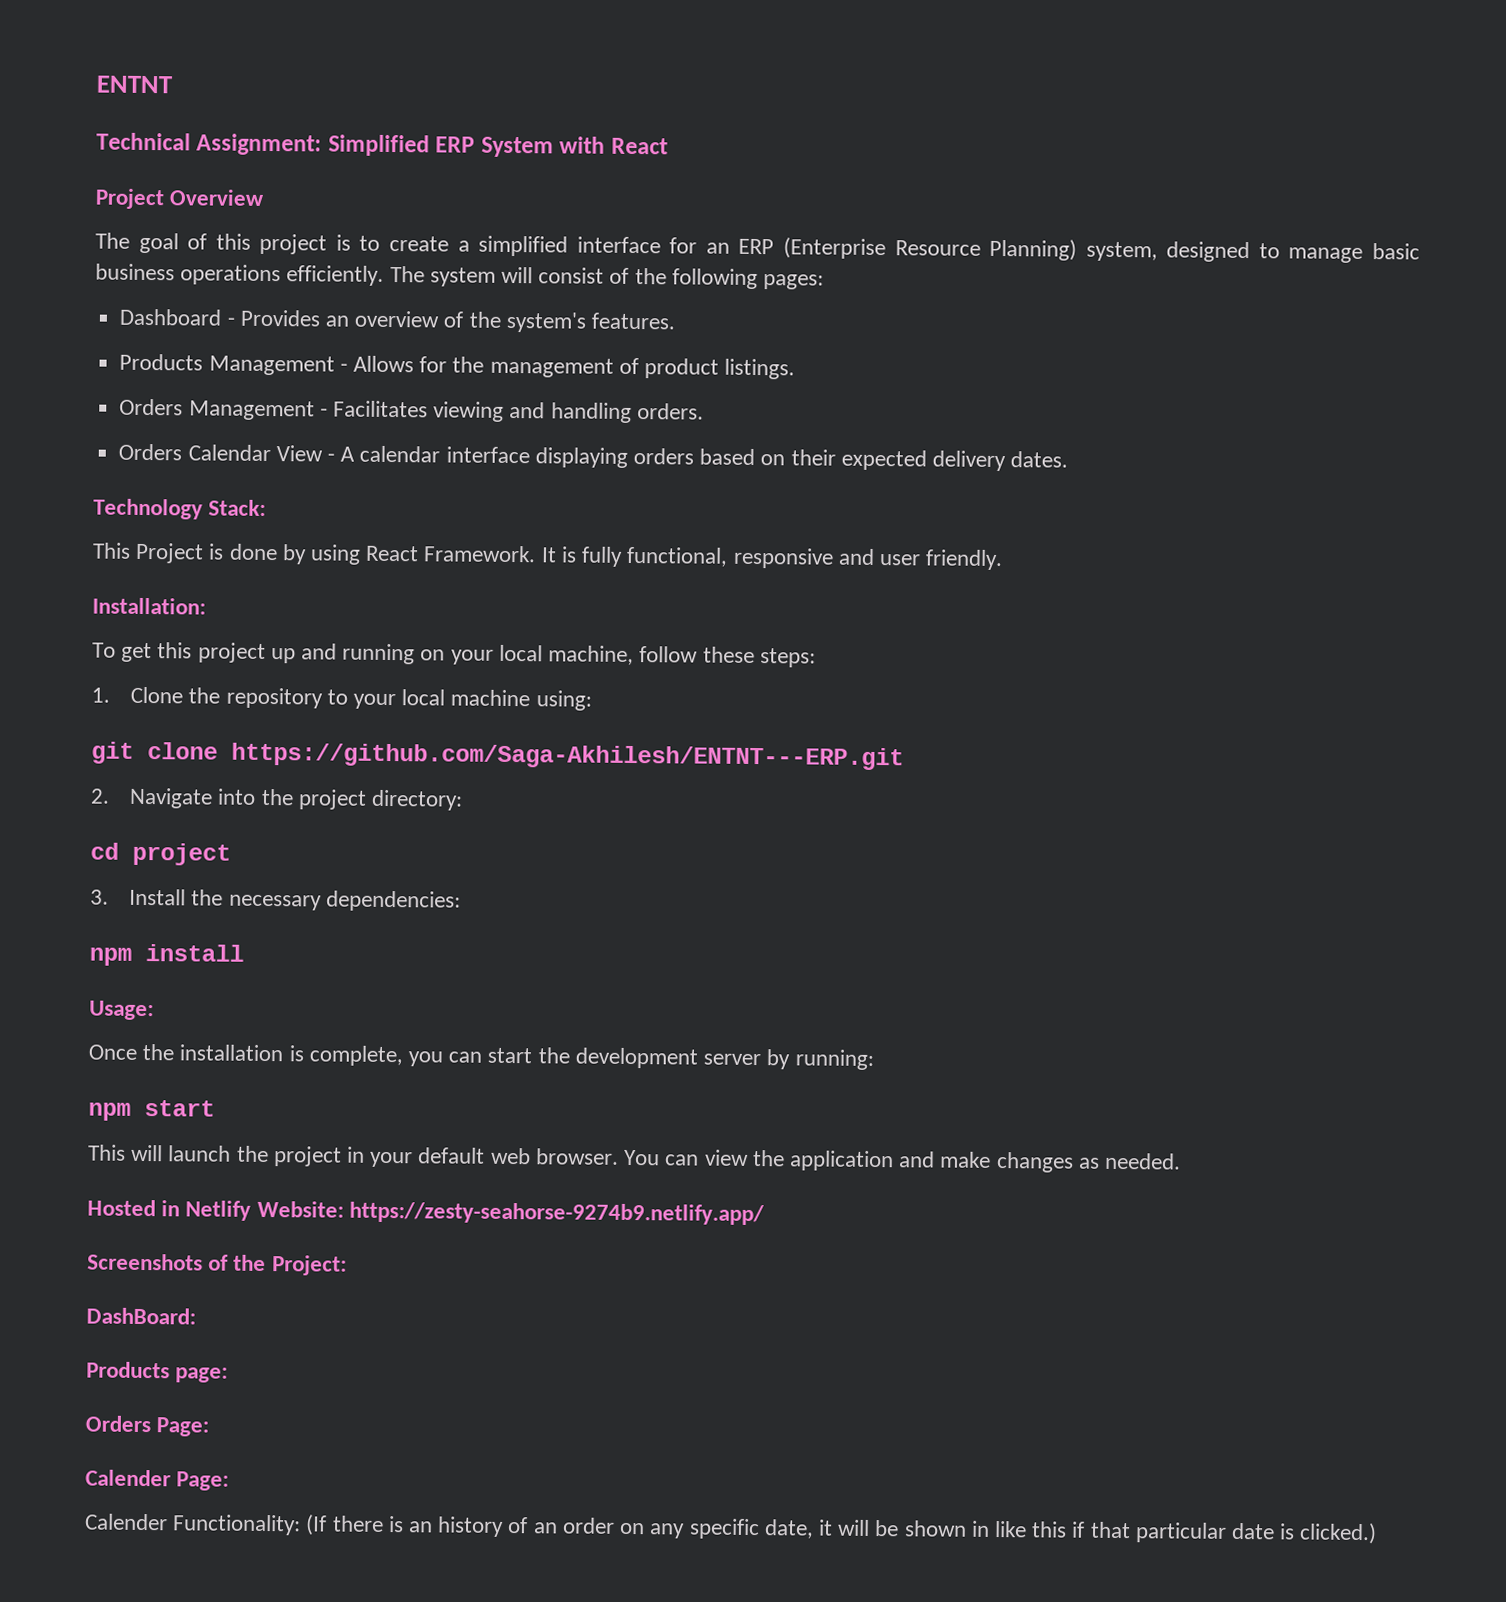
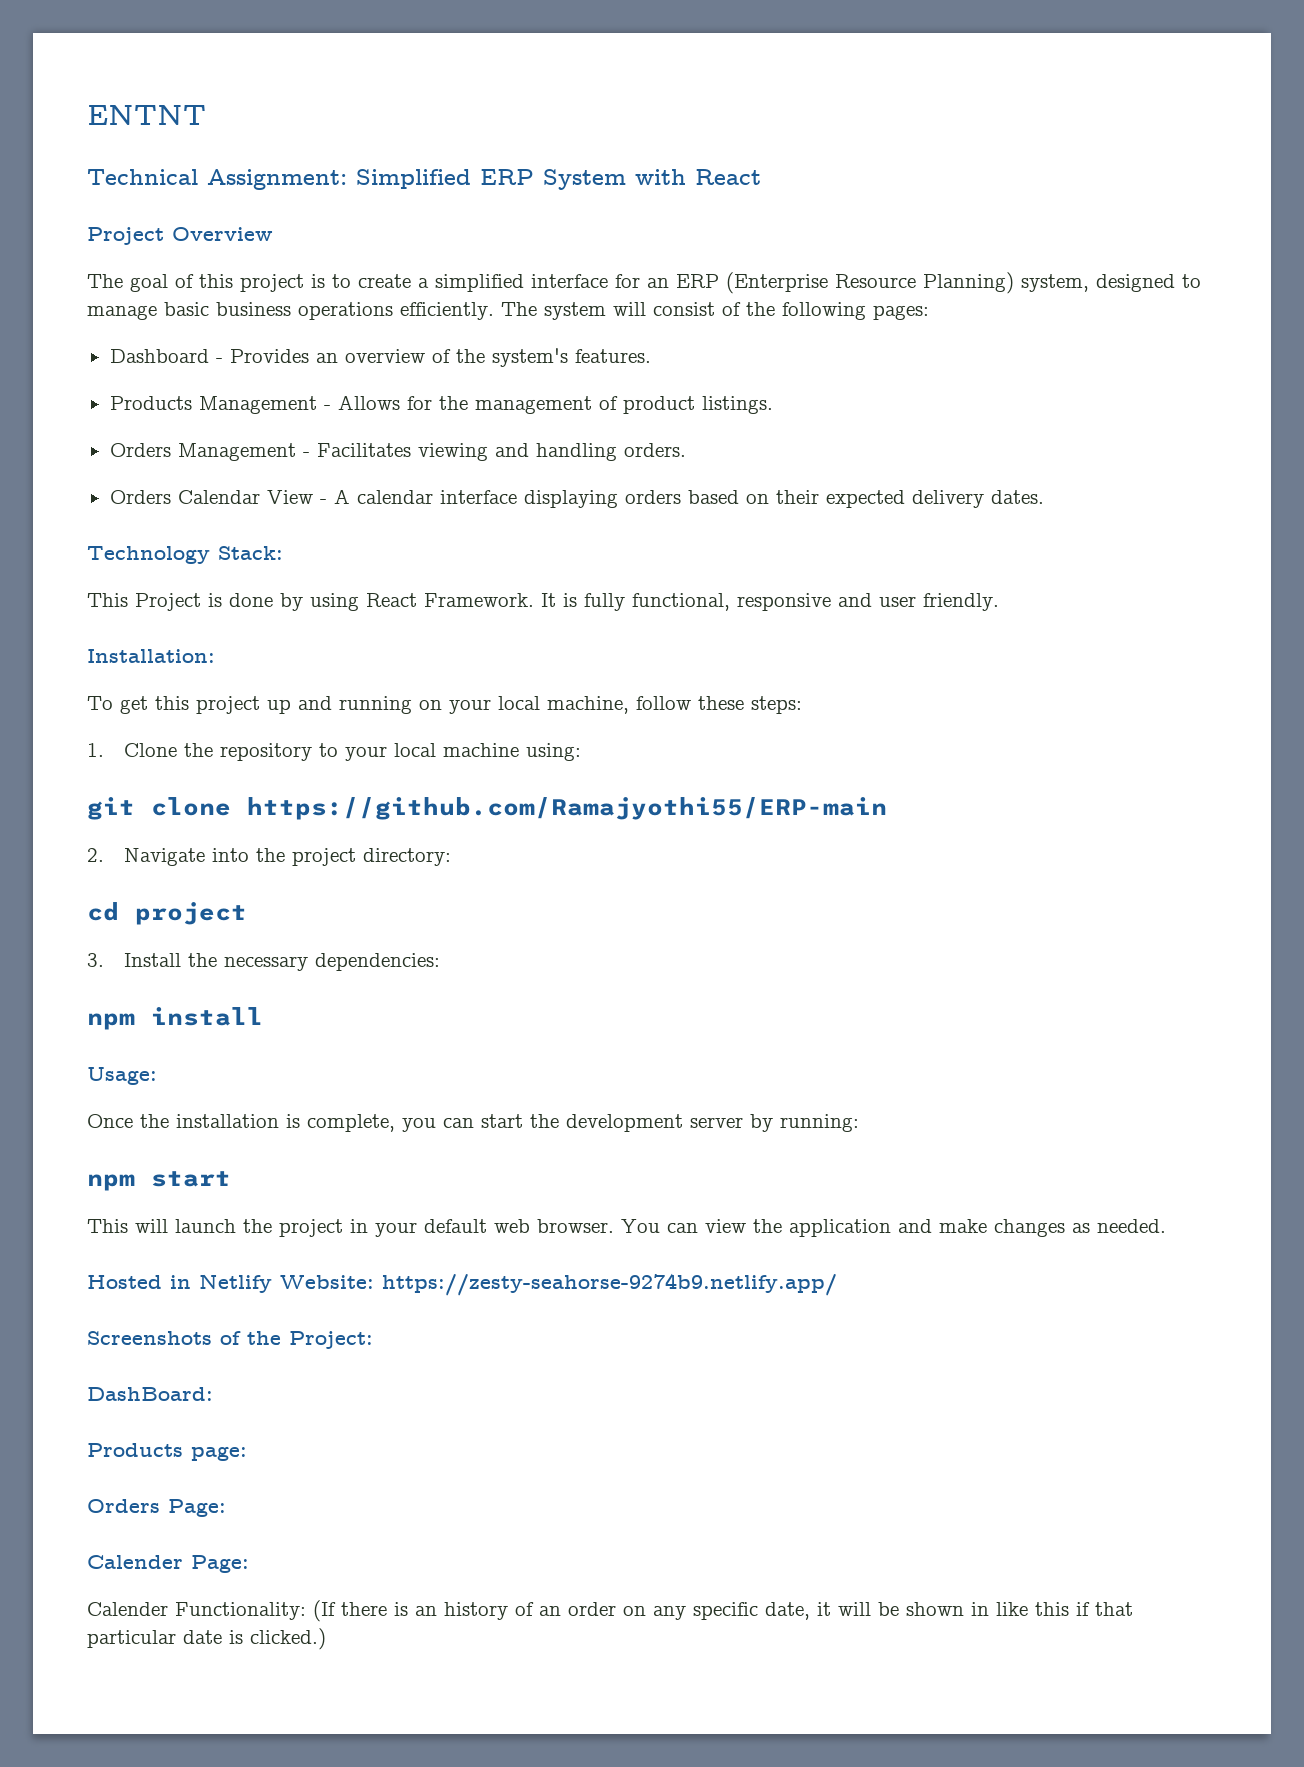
[231,742,904,771] https://github.com/Saga-Akhilesh/ENTNT---ERP.git -> [247,797,887,820] https://github.com/Ramajyothi55/ERP-main

